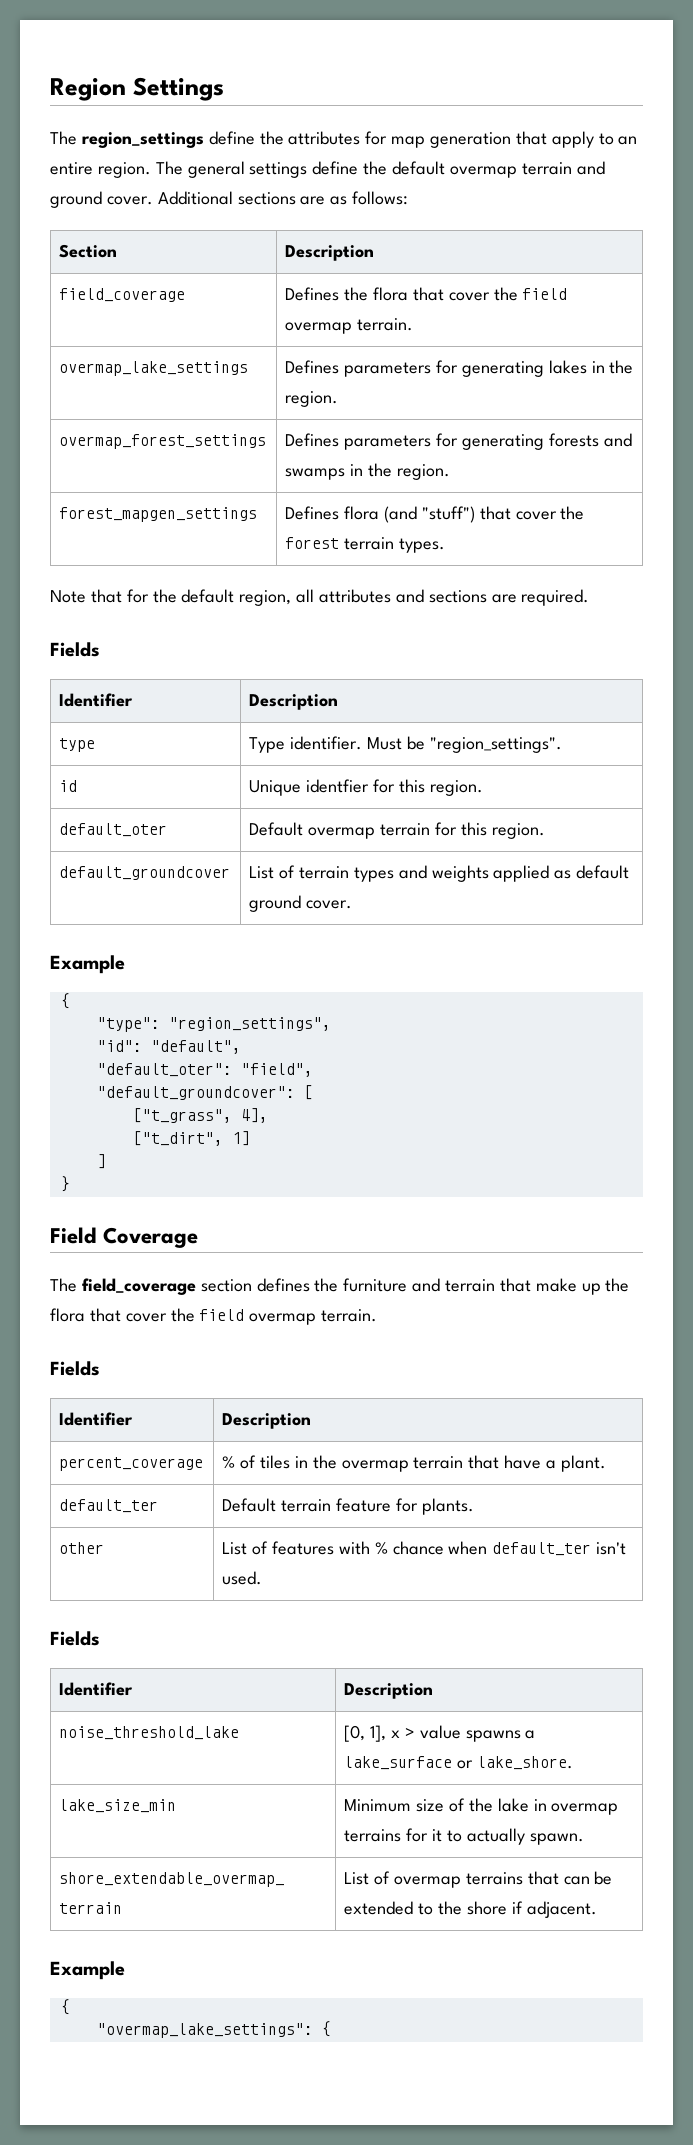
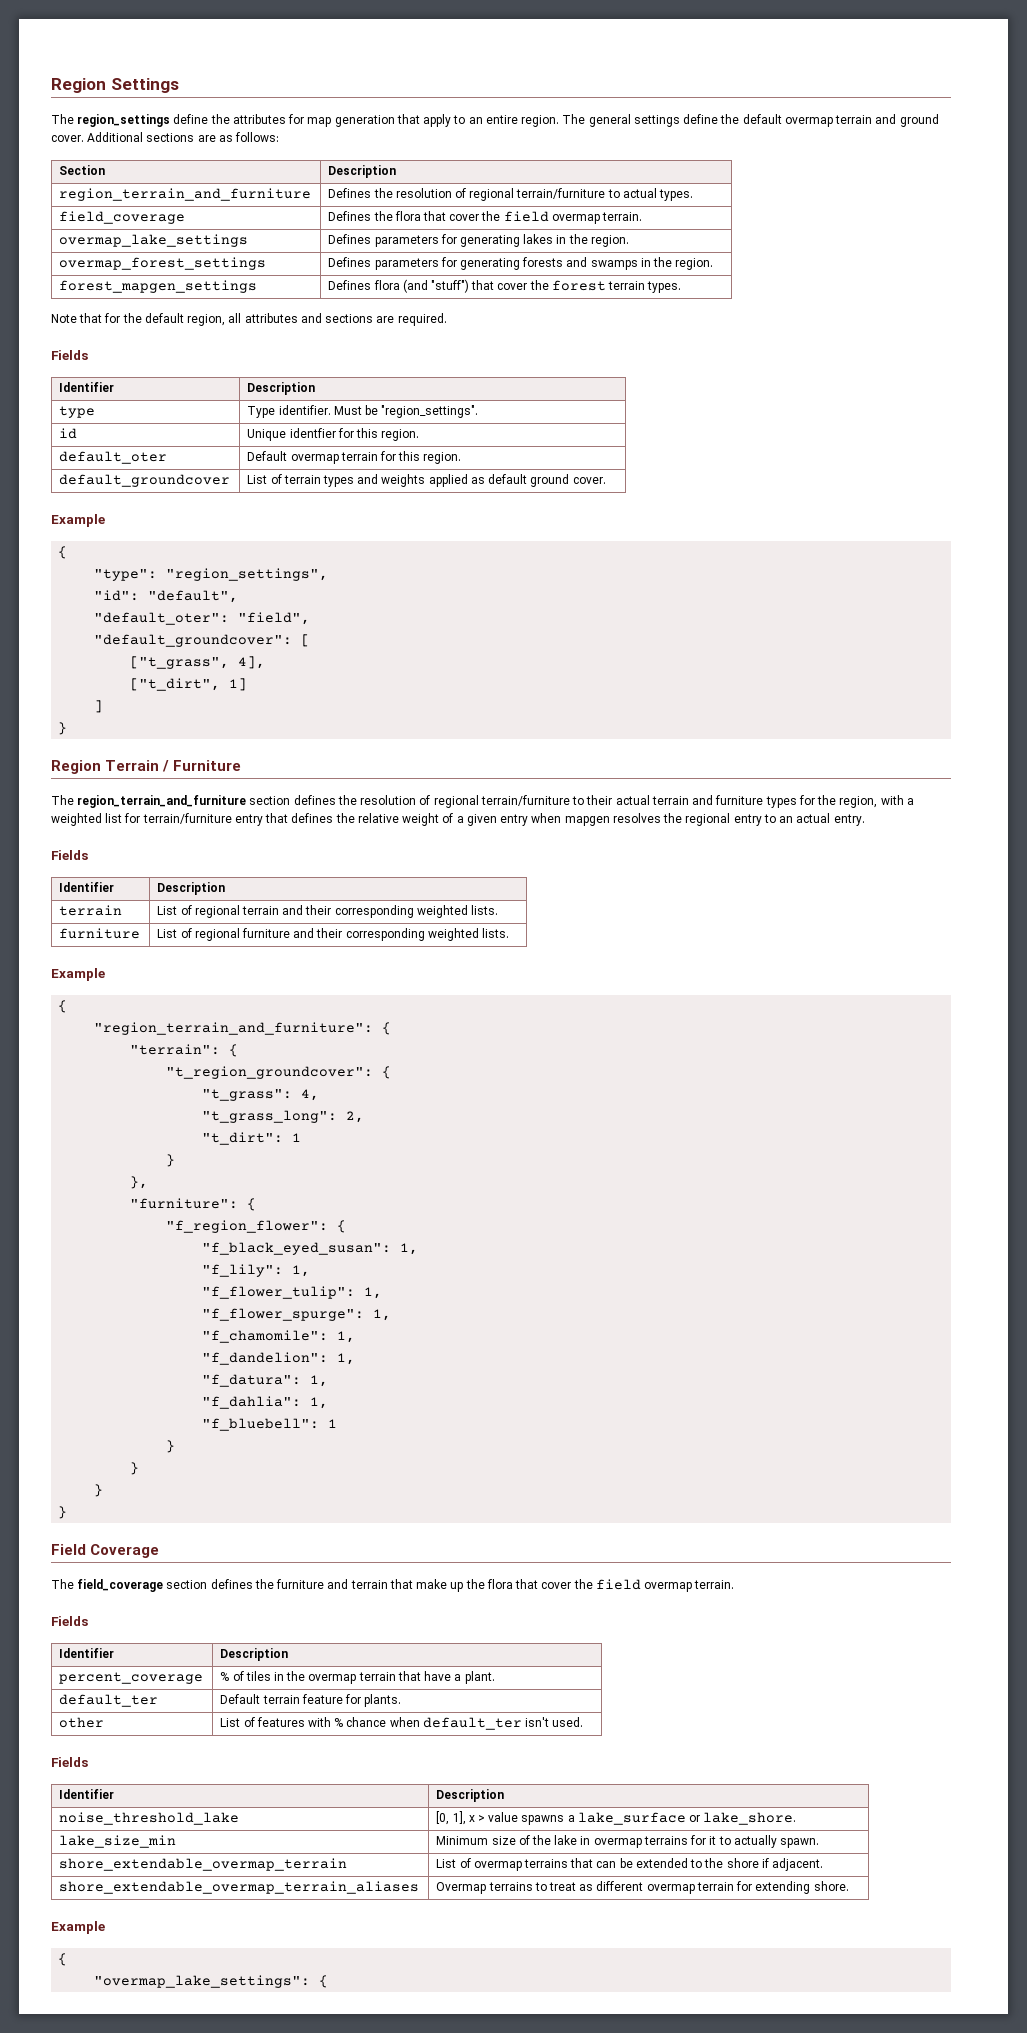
(375, 253) none -> [59,188,312,201] [328,188,694,201] // region_terrain_and_furniture | Defines the resolution of regional terrain/furniture to actual types.
(70, 1184) none -> [51,760,242,774] [51,795,914,808] [51,813,865,826] [51,850,88,860] [59,882,115,892] [157,882,226,895] [59,905,123,916] [157,905,499,918] [59,928,141,939] [157,928,510,941] [51,968,105,981] [58,1000,68,1013] [94,1022,392,1035] [130,1044,239,1057] [166,1066,392,1079] [202,1089,320,1101] [202,1110,365,1123] [202,1132,302,1145] [166,1154,176,1167] [130,1176,149,1189] [130,1198,257,1211] [166,1220,347,1233] [202,1242,419,1255] [202,1264,311,1277] [202,1286,383,1299] [202,1308,392,1321] [202,1330,356,1343] [202,1352,356,1365] [202,1374,329,1387] [202,1396,329,1409] [202,1418,338,1431] [166,1440,176,1453] [130,1462,140,1475] [94,1484,104,1497] [58,1506,68,1519] // Region Terrain / Furniture // The region_terrain_and_furniture section defines the resolution of regional terrain/furniture to their actual terrain and furniture types for the region, with a weighted list for terrain/furniture entry that defines the relative weight of a given entry when mapgen resolves the regional entry to an actual entry. // Fields // Identifier | Description // terrain | List of regional terrain and their corresponding weighted lists. // furniture | List of regional furniture and their corresponding weighted lists. // Example // { // "region_terrain_and_furniture": { // "terrain": { // "t_region_groundcover": { // "t_grass": 4, // "t_grass_long": 2, // "t_dirt": 1 // } // }, // "furniture": { // "f_region_flower": { // "f_black_eyed_susan": 1, // "f_lily": 1, // "f_flower_tulip": 1, // "f_flower_spurge": 1, // "f_chamomile": 1, // "f_dandelion": 1, // "f_datura": 1, // "f_dahlia": 1, // "f_bluebell": 1 // } // } // } // }
(597, 1909) none -> [59,1881,420,1894] [436,1881,849,1894] // shore_extendable_overmap_terrain_aliases | Overmap terrains to treat as different overmap terrain for extending shore.

